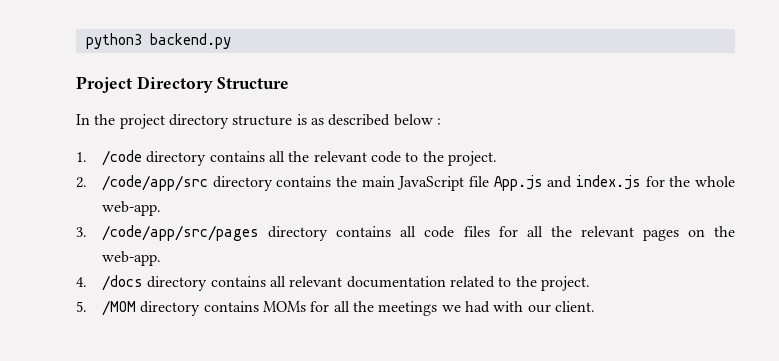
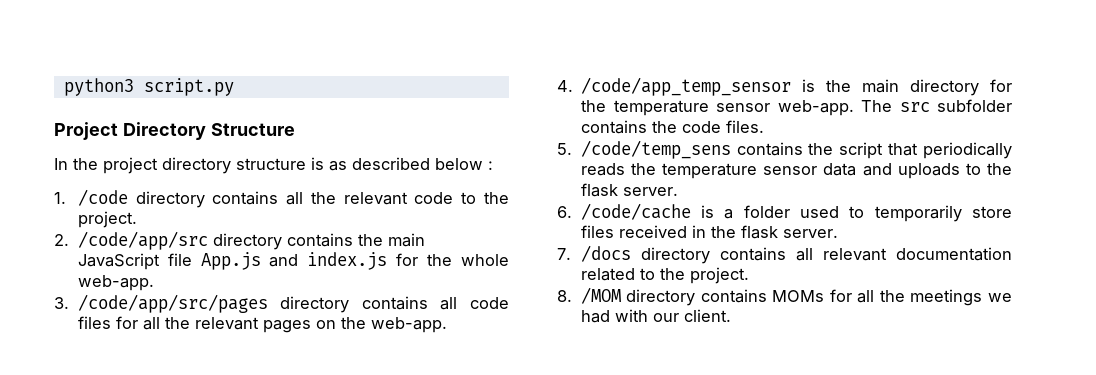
[149,33,231,49] backend.py -> [143,78,234,96] script.py
(87, 282) none -> [581,77,1012,96] [581,99,1012,116] [581,120,765,134] [557,140,1012,159] [580,163,1012,179] [580,183,678,197] [557,203,1012,222] [580,225,838,239] [557,248,571,260] /code/app_temp_sensor is the main directory for the temperature sensor web-app. The src subfolder contains the code files. // 5. /code/temp_sens contains the script that periodically reads the temperature sensor data and uploads to the flask server. // 6. /code/cache is a folder used to temporarily store files received in the flask server. // 7.
[76,301,87,312] 5. -> [557,290,572,302] 8.

